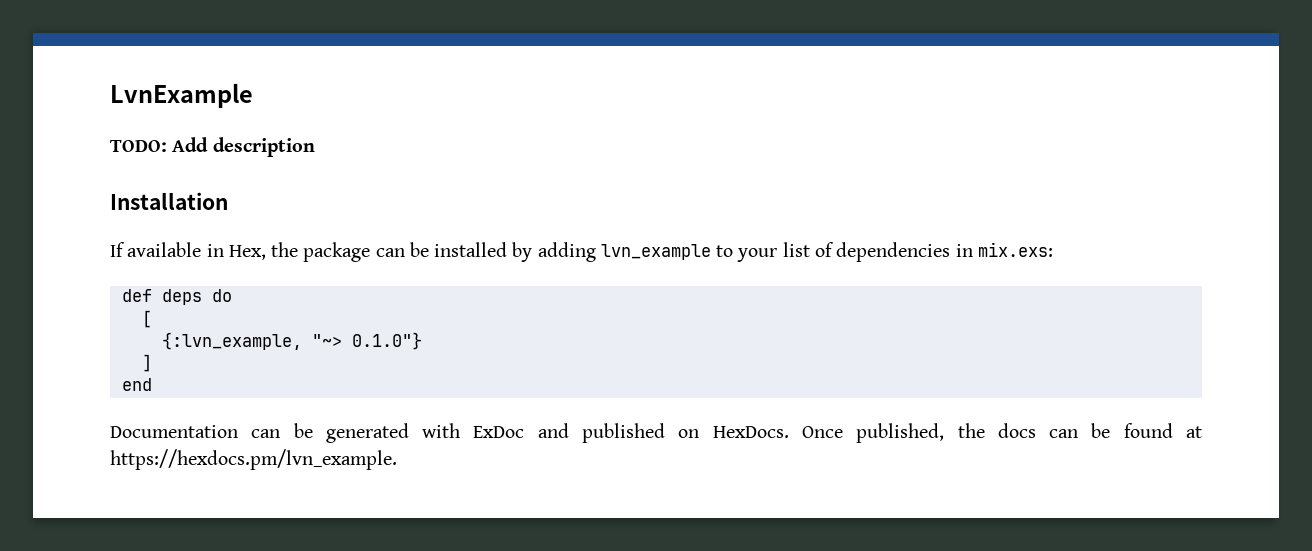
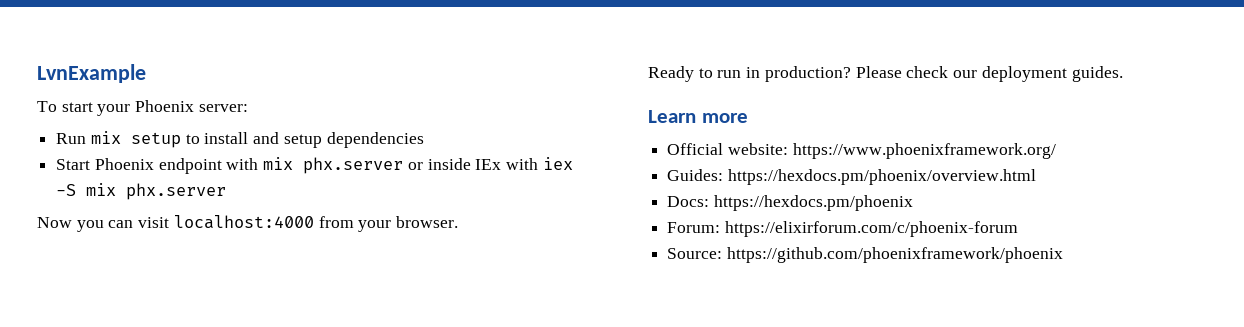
[110,137,315,157] [110,192,228,210] [110,242,1053,262] [121,289,232,305] [141,310,152,328] [161,332,422,350] [141,354,152,372] [121,378,152,391] [110,423,1202,443] [110,449,397,470] TODO: Add description // Installation // If available in Hex, the package can be installed by adding lvn_example to your list of dependencies in mix.exs: // def deps do // [ // {:lvn_example, "~> 0.1.0"} // ] // end // Documentation can be generated with ExDoc and published on HexDocs. Once published, the docs can be found at https://hexdocs.pm/lvn_example. -> [37,100,248,116] [56,131,424,148] [56,157,573,174] [56,183,227,200] [37,215,459,232] [648,66,1123,82] [648,110,748,123] [667,143,1056,159] [667,169,1036,185] [667,195,913,211] [667,221,1018,237] [667,247,1063,263] To start your Phoenix server: // Run mix setup to install and setup dependencies // Start Phoenix endpoint with mix phx.server or inside IEx with iex -S mix phx.server // Now you can visit localhost:4000 from your browser. // Ready to run in production? Please check our deployment guides. // Learn more // Official website: https://www.phoenixframework.org/ // Guides: https://hexdocs.pm/phoenix/overview.html // Docs: https://hexdocs.pm/phoenix // Forum: https://elixirforum.com/c/phoenix-forum // Source: https://github.com/phoenixframework/phoenix

